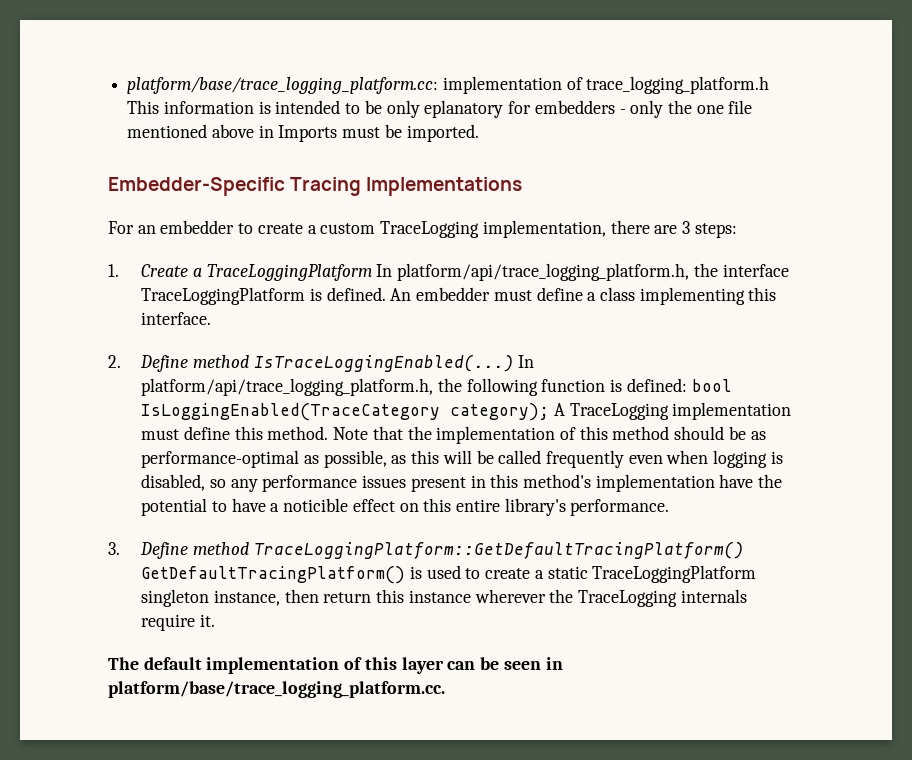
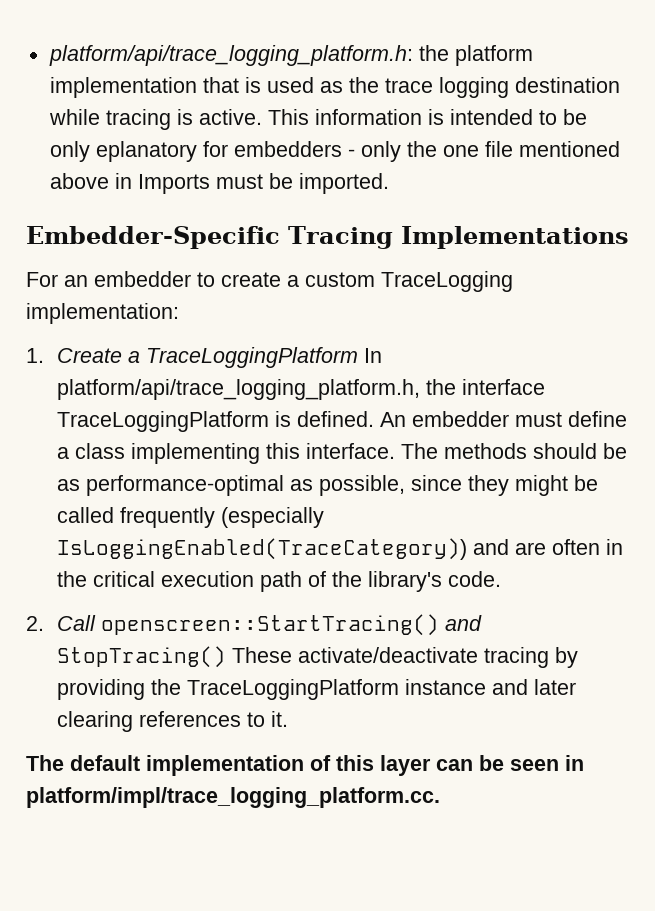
[127,76,770,94] platform/base/trace_logging_platform.cc: implementation of trace_logging_platform.h -> [48,45,533,66] [49,77,620,98] [48,109,262,130] platform/api/trace_logging_platform.h: the platform implementation that is used as the trace logging destination while tracing is active.
[482,220,737,238] implementation, there are 3 steps: -> [26,303,179,324] implementation:
[108,355,535,372] [141,378,732,396] [141,402,792,421] [141,426,670,444] // 2. Define method IsTraceLoggingEnabled(...) In platform/api/trace_logging_platform.h, the following function is defined: bool IsLoggingEnabled(TraceCategory category); A TraceLogging implementation must define this method. Note that the implementation of this method -> [401,443,528,459] The methods
[391,450,783,468] [141,474,783,492] [141,498,670,516] [108,542,744,559] [141,565,757,584] [141,589,747,607] [141,614,196,631] as this will be called frequently even when logging is disabled, so any performance issues present in this method's implementation have the potential to have a noticible effect on this entire library's performance. // 3. Define method TraceLoggingPlatform::GetDefaultTracingPlatform() GetDefaultTracingPlatform() is used to create a static TraceLoggingPlatform singleton instance, then return this instance wherever the TraceLogging internals require -> [411,475,599,496] [57,507,325,528] [57,538,624,560] [57,571,502,592] [26,614,483,636] [57,646,579,668] [57,679,577,700] [57,711,266,732] since they might be called frequently (especially IsLoggingEnabled(TraceCategory)) and are often in the critical execution path of the library's code. // 2. Call openscreen::StartTracing() and StopTracing() These activate/deactivate tracing by providing the TraceLoggingPlatform instance and later clearing references to
[108,681,445,698] platform/base/trace_logging_platform.cc. -> [26,787,440,808] platform/impl/trace_logging_platform.cc.

